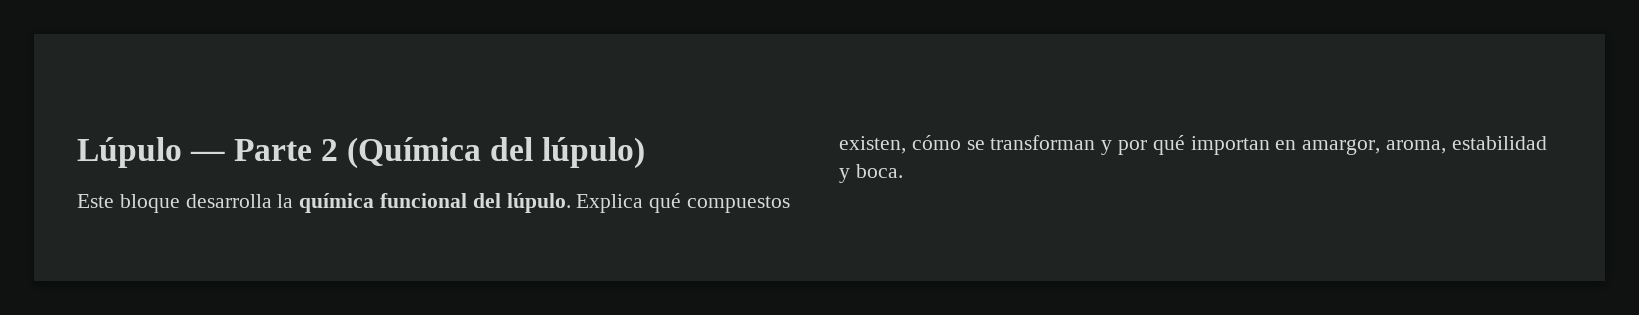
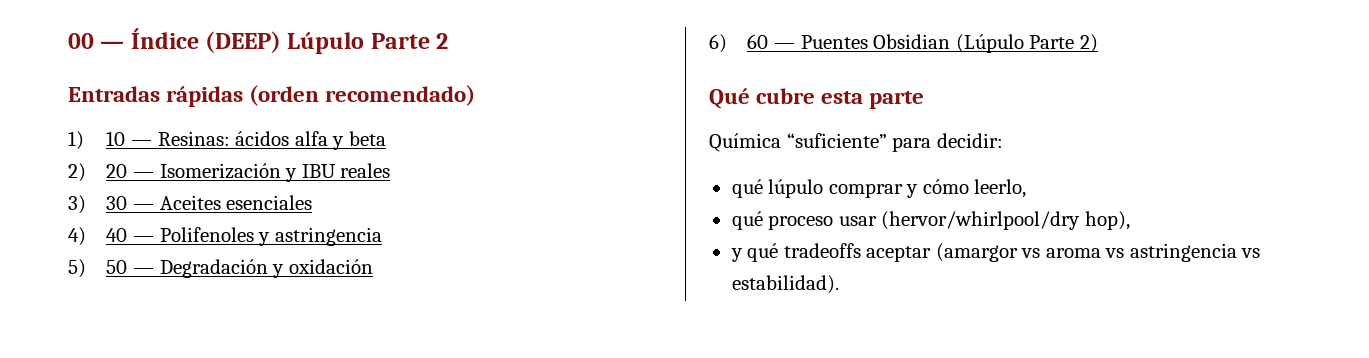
[77,137,646,169] [77,193,791,213] [839,135,1547,155] [839,164,903,183] Lúpulo — Parte 2 (Química del lúpulo) // Este bloque desarrolla la química funcional del lúpulo. Explica qué compuestos existen, cómo se transforman y por qué importan en amargor, aroma, estabilidad y boca. -> [68,28,449,54] [68,85,476,107] [68,131,386,150] [68,163,391,182] [68,195,313,214] [68,227,382,246] [68,259,373,278] [709,34,1098,53] [709,88,925,109] [709,133,1003,152] [731,179,1027,198] [731,211,1130,230] [730,243,1261,262] [731,275,839,294] 00 — Índice (DEEP) Lúpulo Parte 2 // Entradas rápidas (orden recomendado) // 1) 10 — Resinas: ácidos alfa y beta // 2) 20 — Isomerización y IBU reales // 3) 30 — Aceites esenciales // 4) 40 — Polifenoles y astringencia // 5) 50 — Degradación y oxidación // 6) 60 — Puentes Obsidian (Lúpulo Parte 2) // Qué cubre esta parte // Química “suficiente” para decidir: // qué lúpulo comprar y cómo leerlo, // qué proceso usar (hervor/whirlpool/dry hop), // y qué tradeoffs aceptar (amargor vs aroma vs astringencia vs estabilidad).

